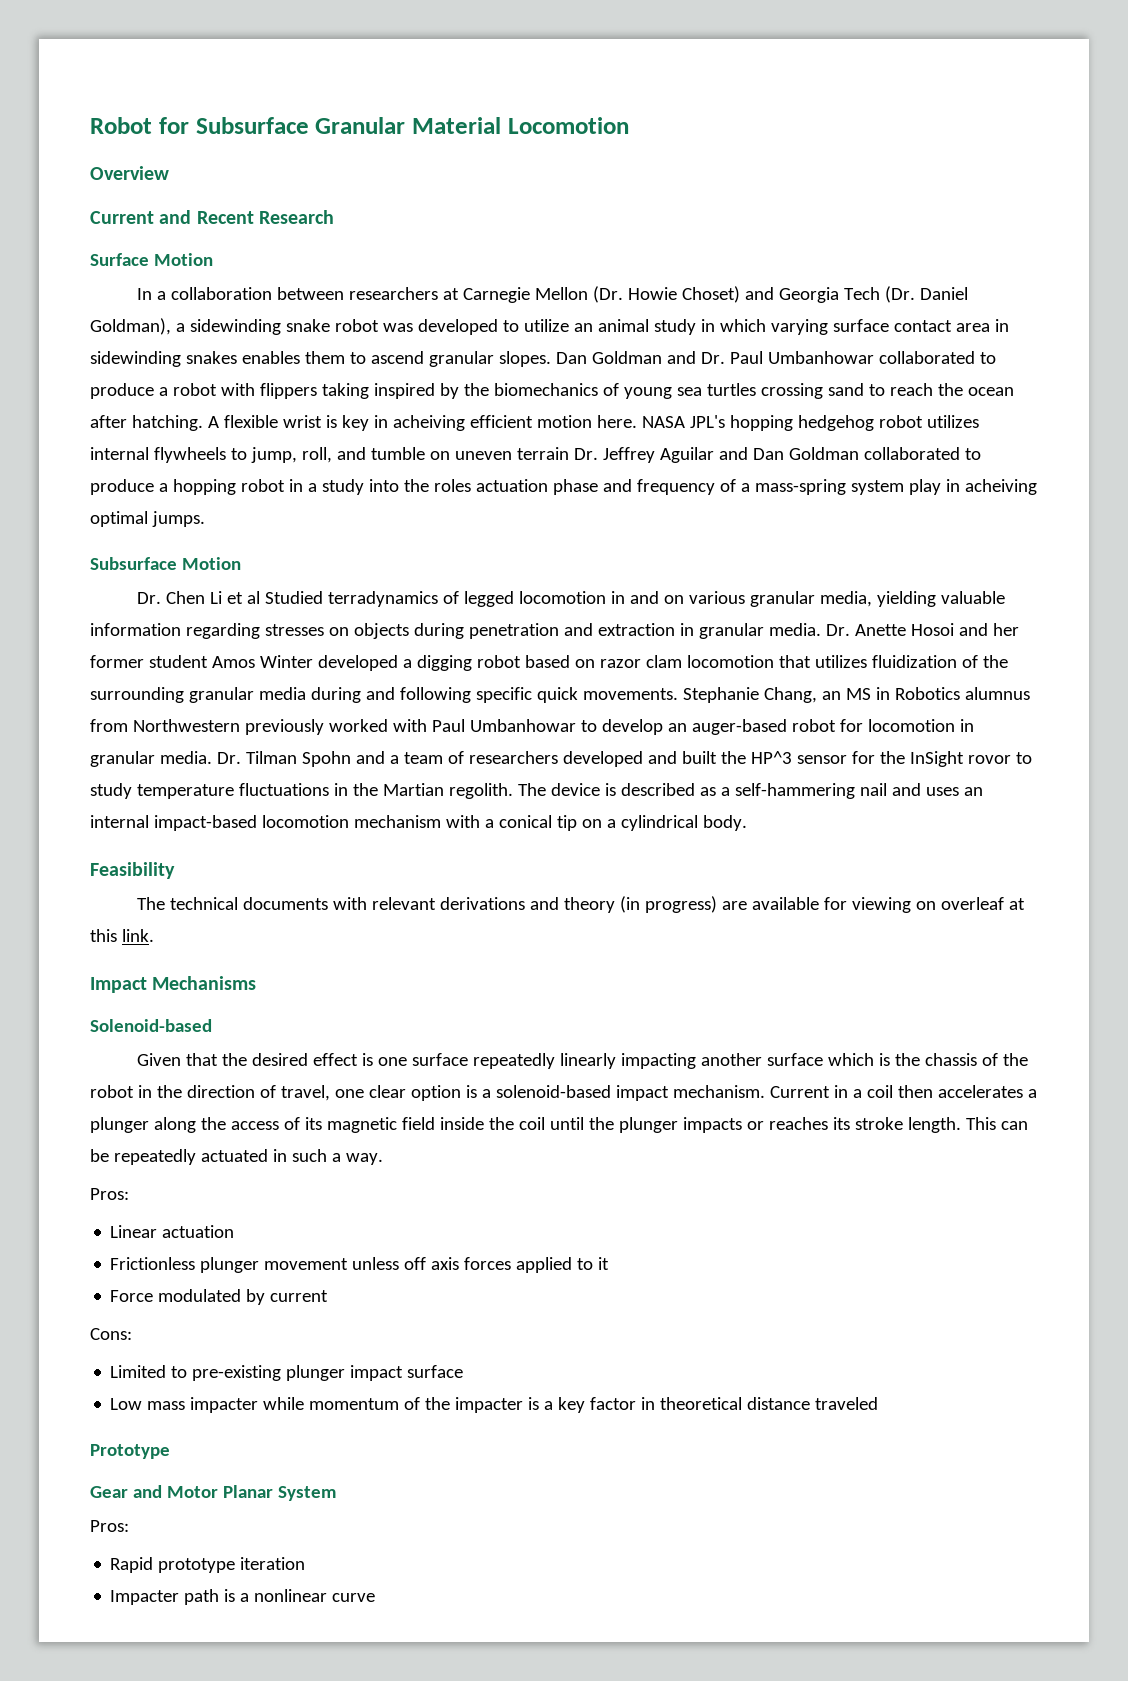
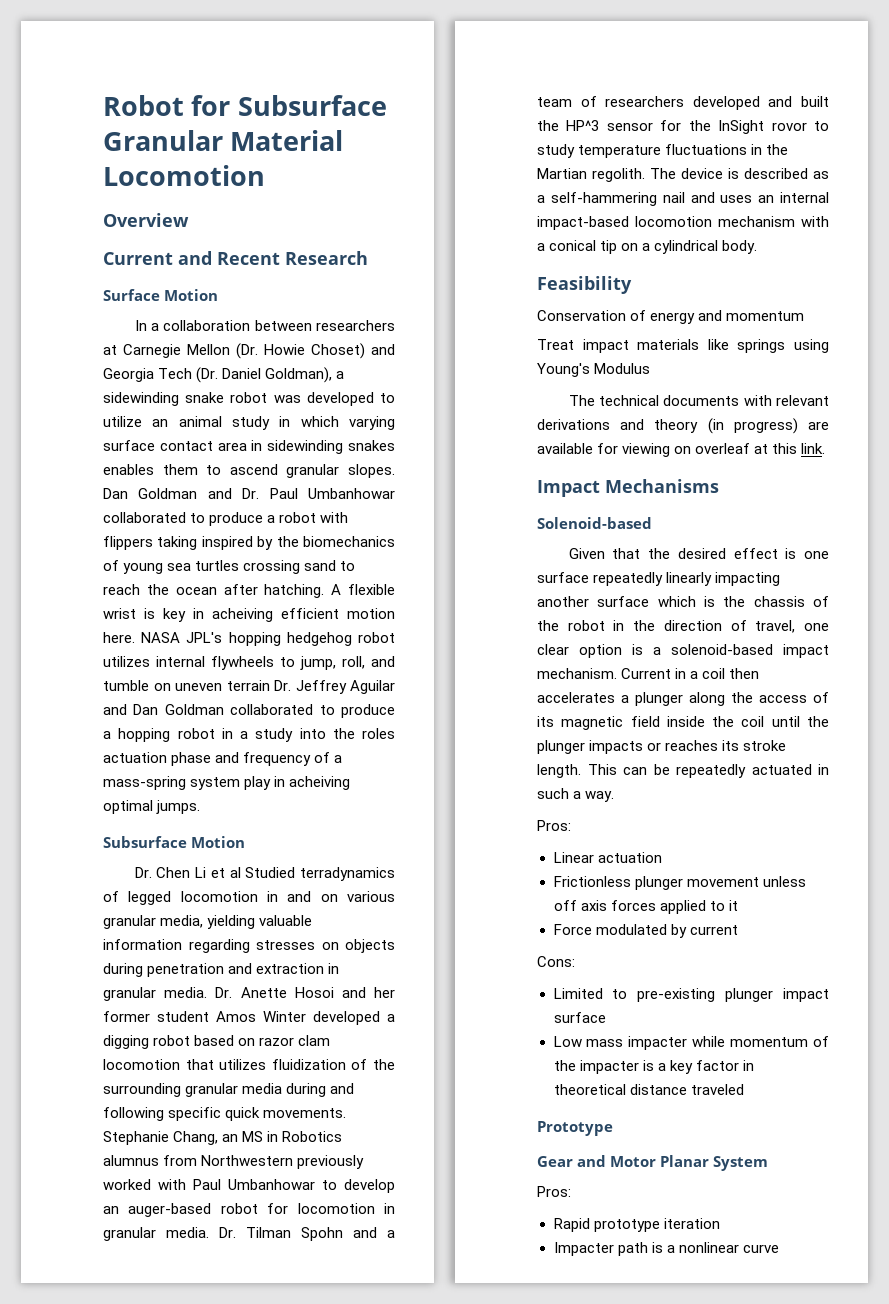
(175, 870) none -> [537,310,805,324] [537,339,829,353] [537,363,651,377] // Conservation of energy and momentum // Treat impact materials like springs using Young's Modulus

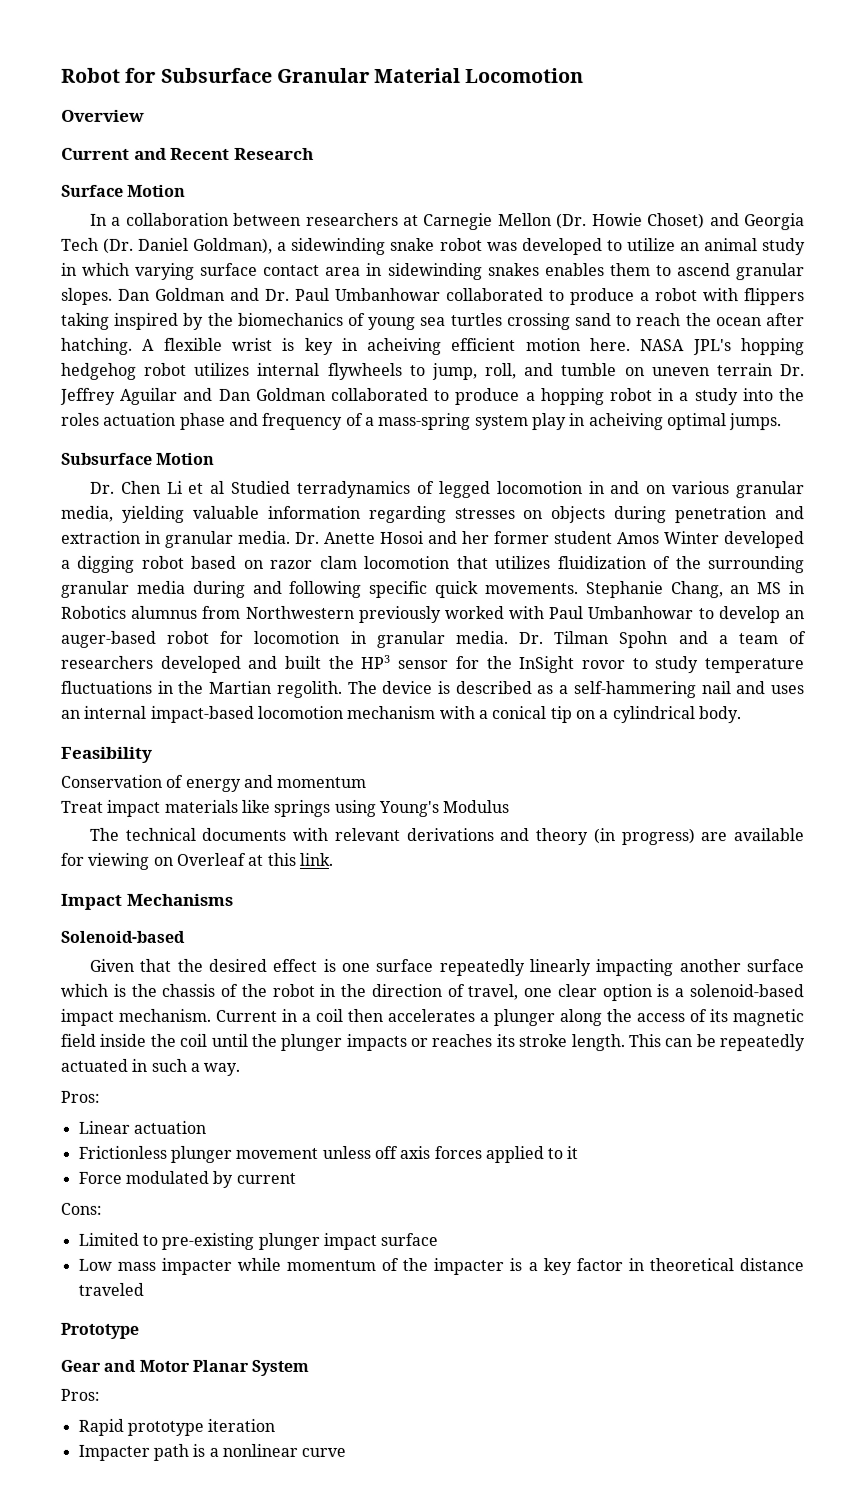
[566,120,600,131] HP^3 -> [361,654,392,669] HP3
[695,443,751,454] overleaf -> [175,852,246,866] Overleaf

